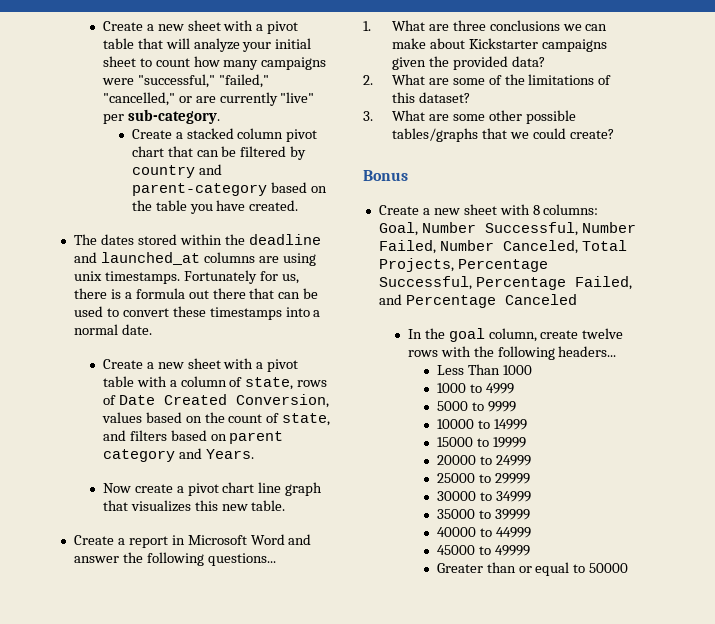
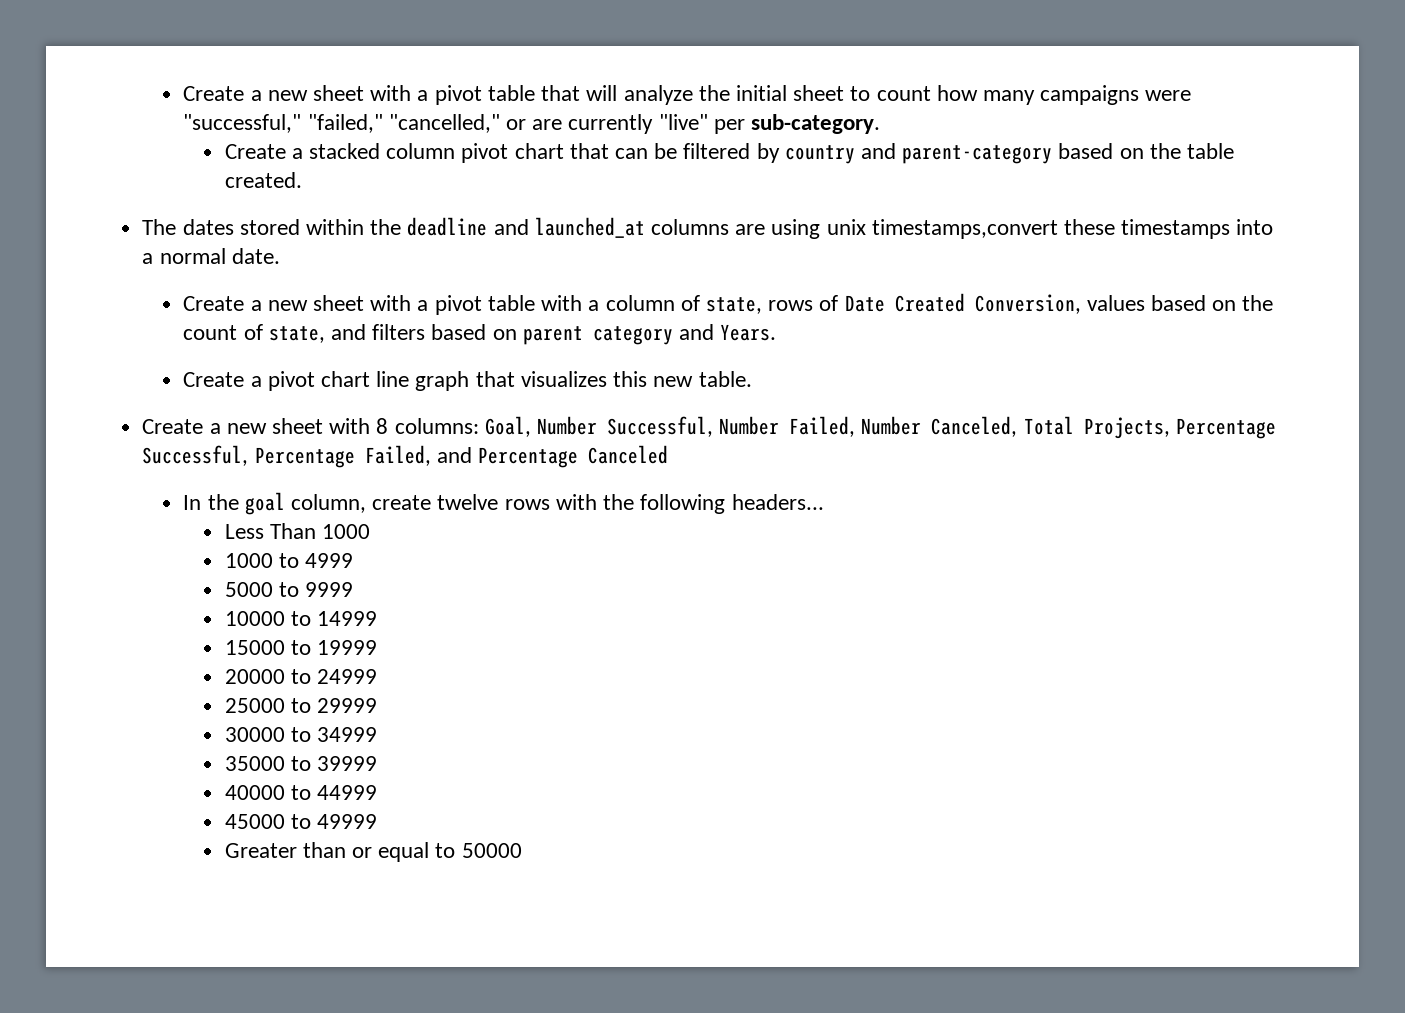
[242,42,272,52] your -> [698,85,730,101] the
[189,200,246,214] you have -> (1235, 151) none
[104,270,299,284] [73,288,319,299] [73,306,169,317] timestamps. Fortunately for us, there is a formula out there that can be used to convert -> [871,219,1058,239] timestamps,convert
[102,483,173,493] Now create -> [183,372,245,387] Create
[73,534,312,548] [73,552,276,566] [363,20,608,31] [391,38,607,52] [391,56,545,70] [363,74,612,85] [391,92,470,103] [363,110,576,124] [391,128,614,142] [363,170,408,181] // Create a report in Microsoft Word and answer the following questions... // 1. What are three conclusions we can make about Kickstarter campaigns given the provided data? // 2. What are some of the limitations of this dataset? // 3. What are some other possible tables/graphs that we could create? // Bonus -> (752, 379) none

